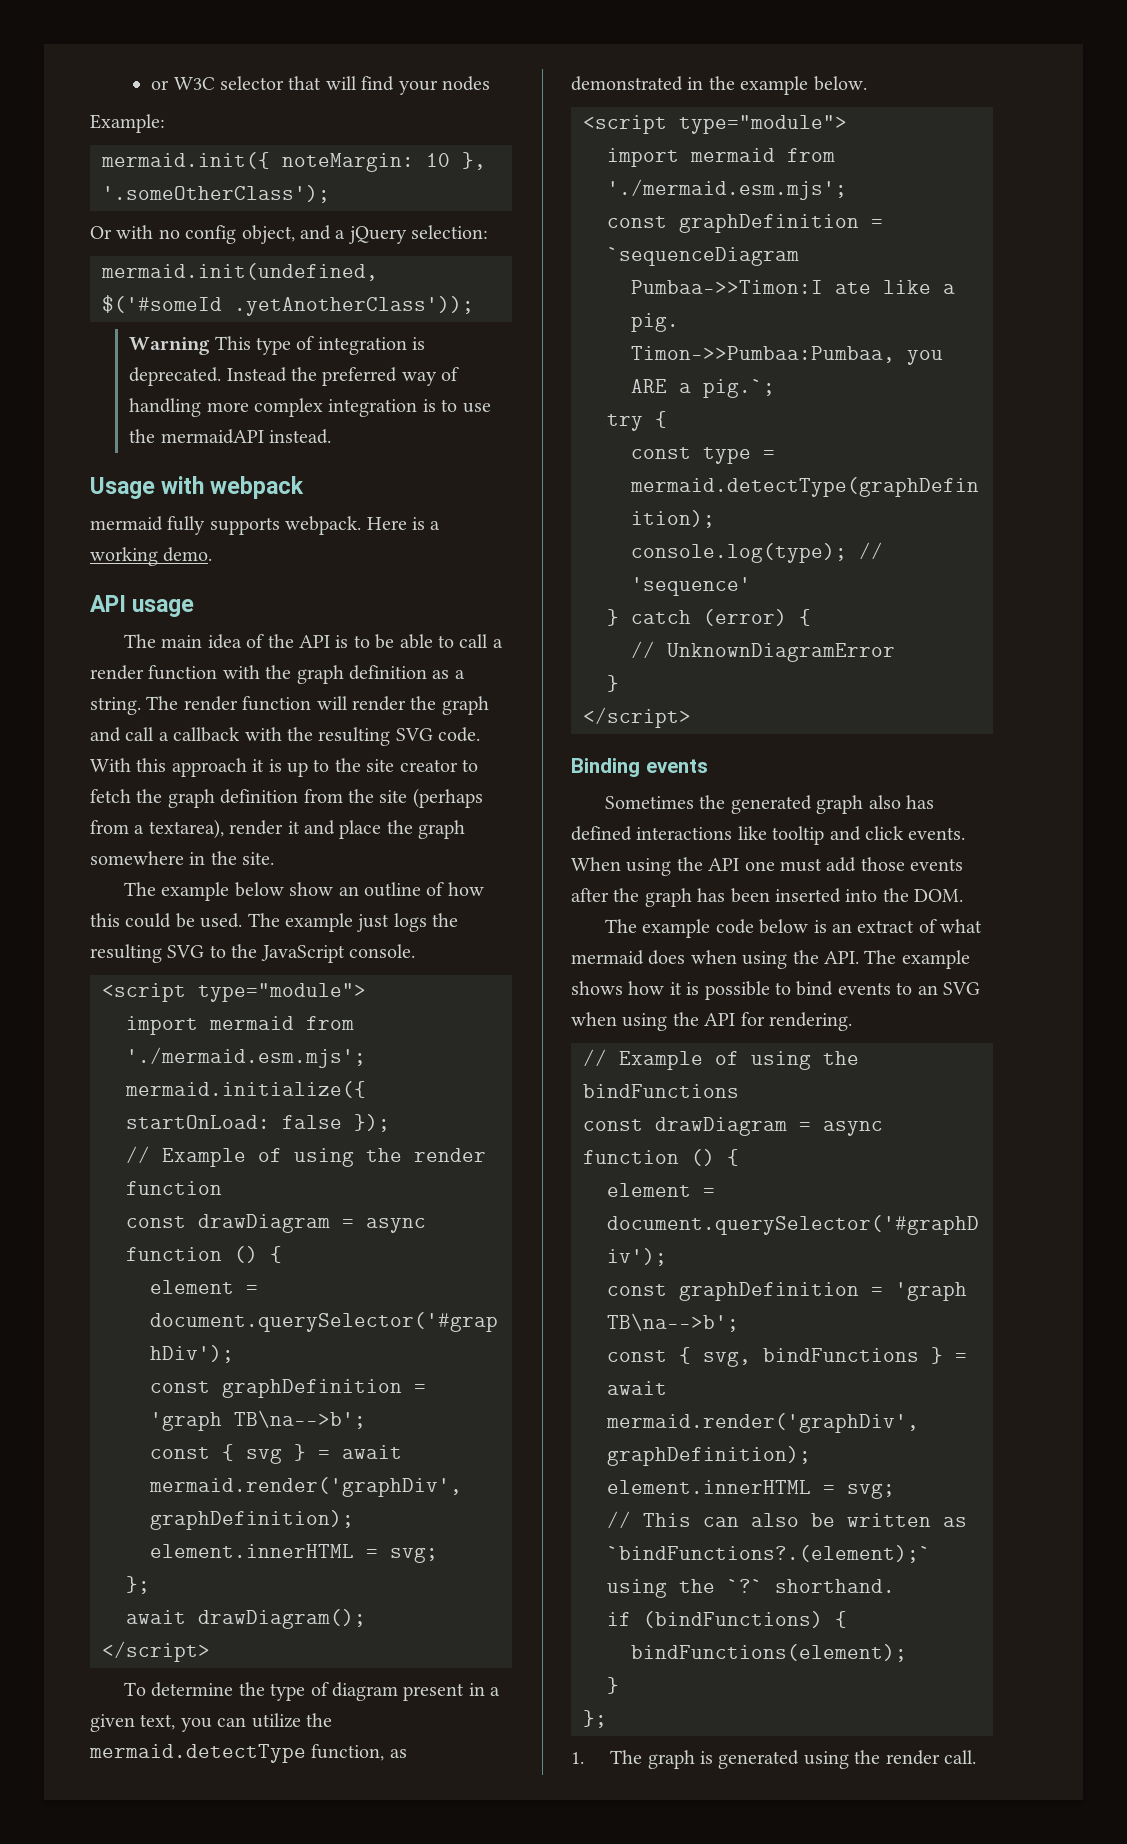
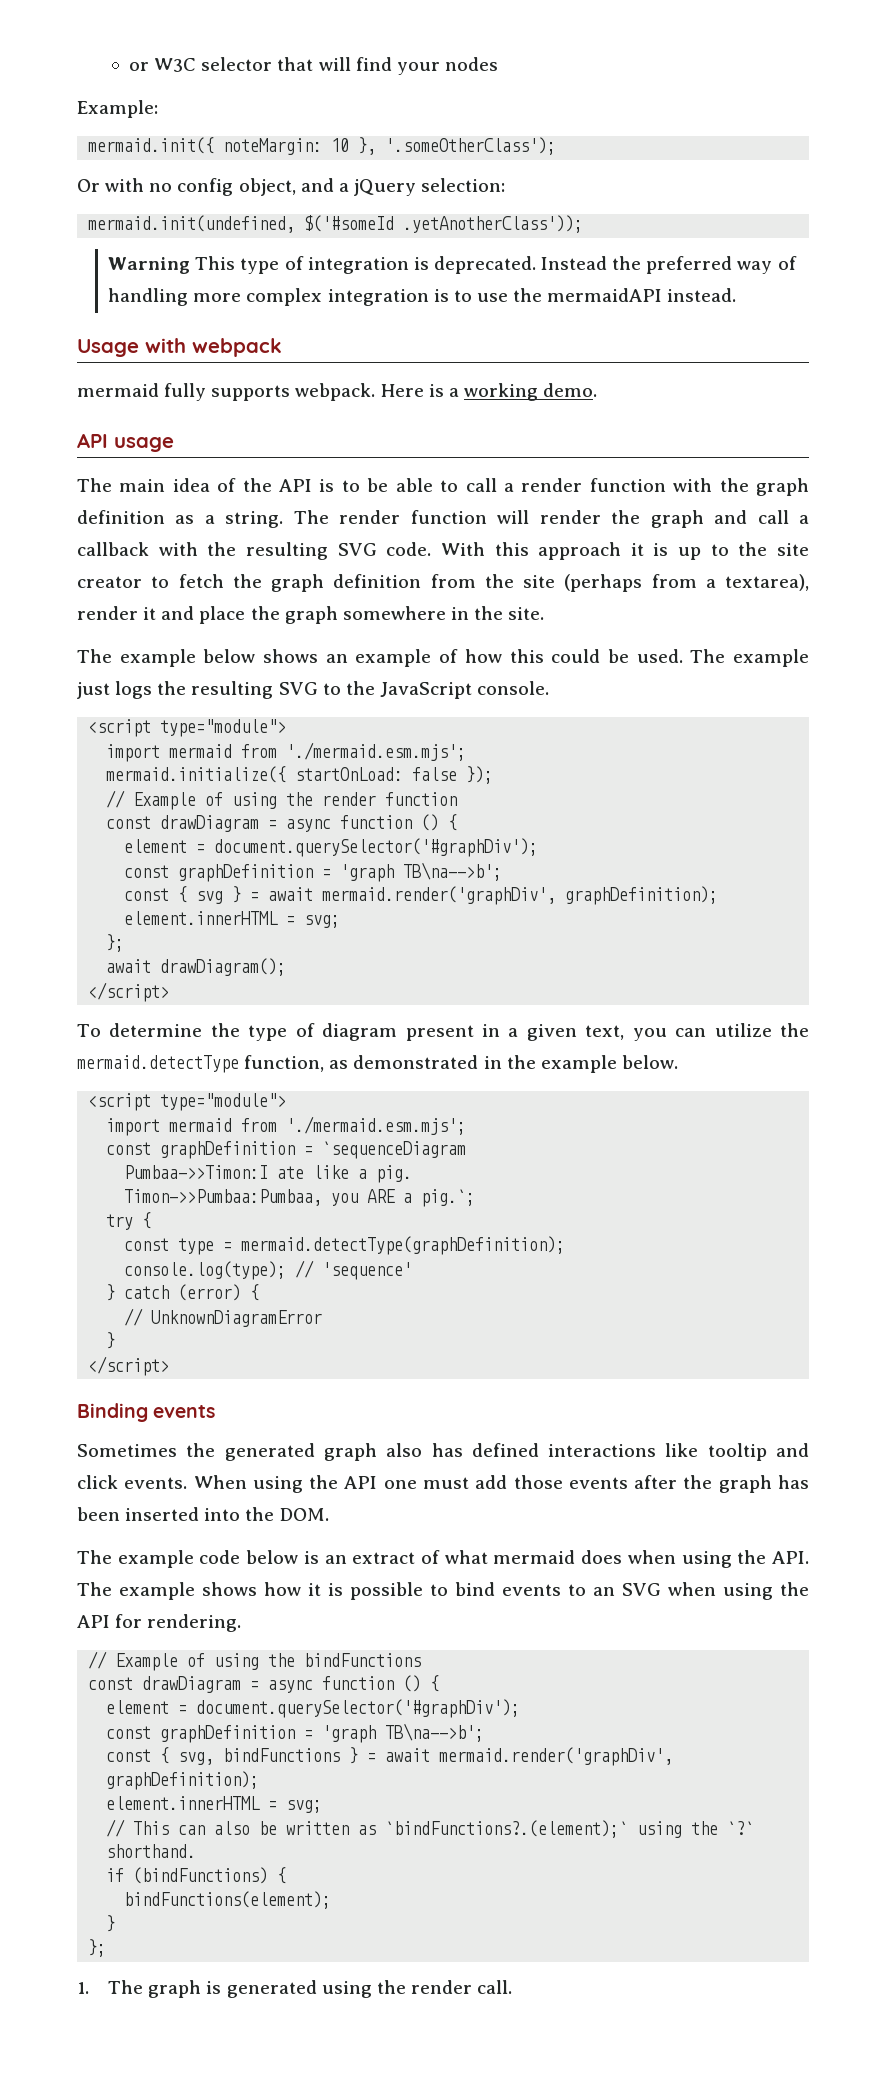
[289,882,421,897] show an outline -> [263,649,432,667] shows an example

